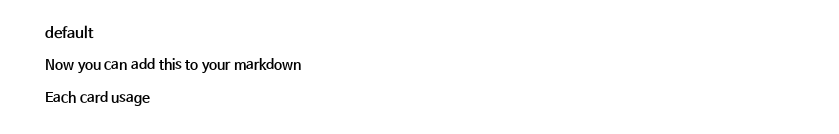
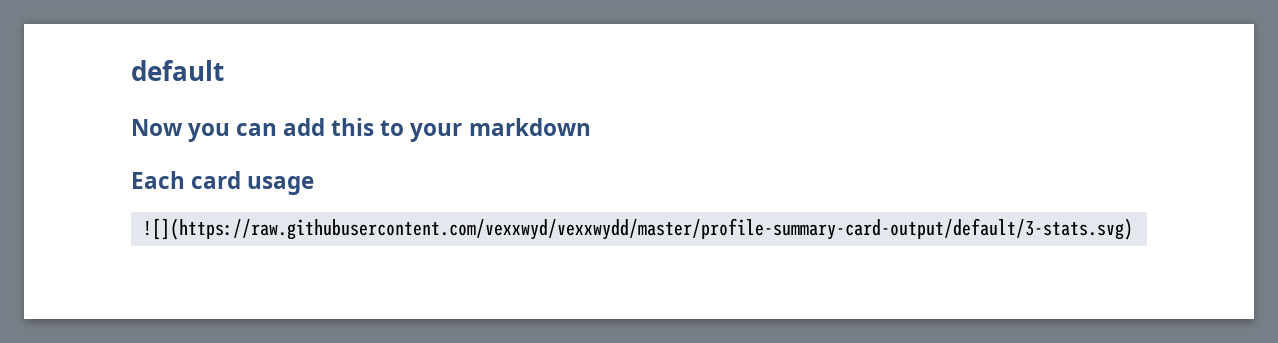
(151, 100) none -> [142,218,1133,240] // ![](https://raw.githubusercontent.com/vexxwyd/vexxwydd/master/profile-summary-card-output/default/3-stats.svg)

